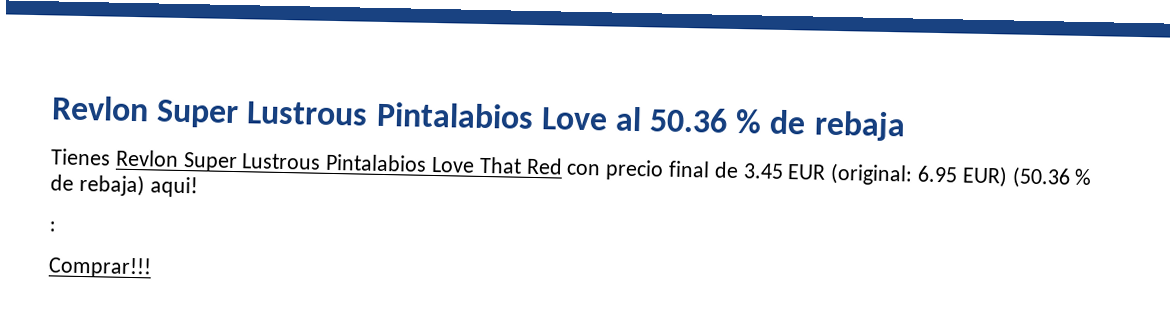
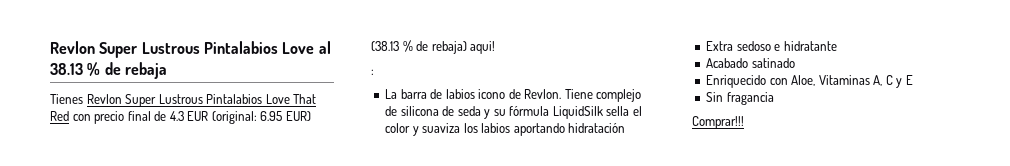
[649,107,729,133] 50.36 -> [50,63,83,75] 38.13
[742,163,784,179] 3.45 -> [169,111,184,121] 4.3
[1011,166,1071,189] (50.36 -> [371,41,399,51] (38.13
(56, 226) none -> [385,89,642,102] [385,106,642,119] [385,123,626,136] [706,41,837,51] [706,58,795,68] [706,75,913,88] [706,92,774,105] // La barra de labios icono de Revlon. Tiene complejo de silicona de seda y su fórmula LiquidSilk sella el color y suaviza los labios aportando hidratación // Extra sedoso e hidratante // Acabado satinado // Enriquecido con Aloe, Vitaminas A, C y E // Sin fragancia

